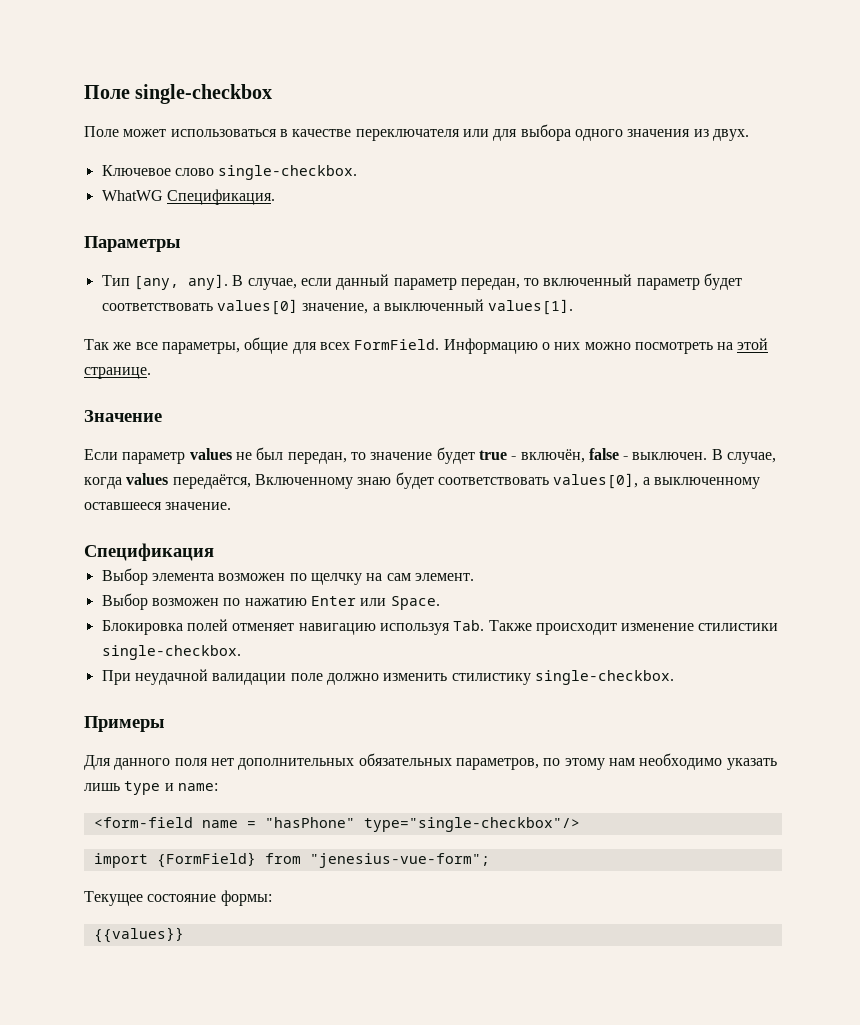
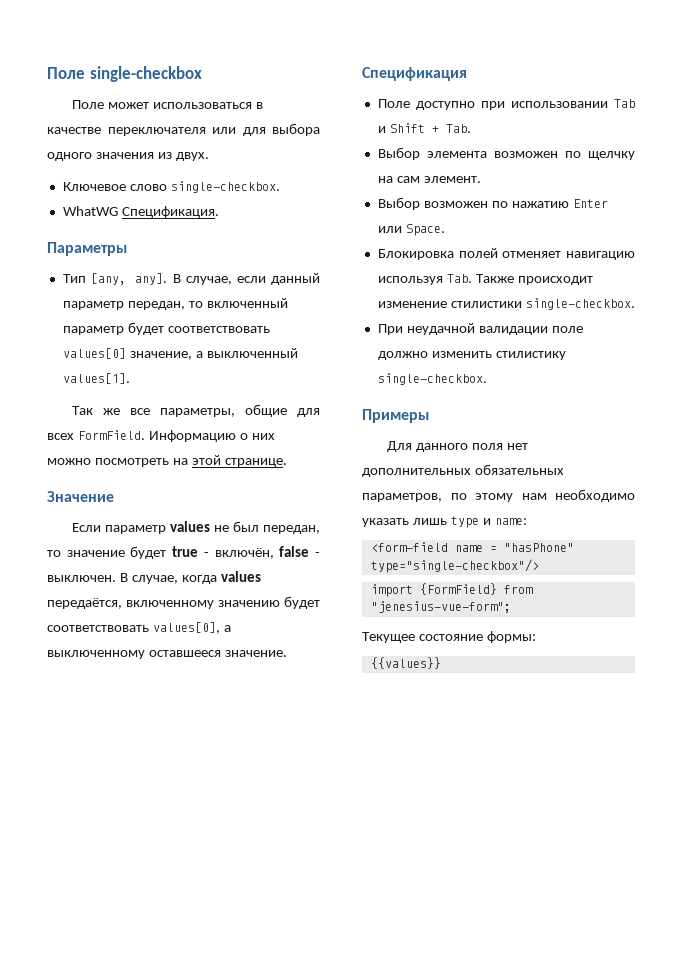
[254,474,392,489] Включенному знаю -> [126,600,280,609] включенному значению
(214, 552) none -> [377,99,635,110] [377,123,471,133] // Поле доступно при использовании Tab и Shift + Tab.

